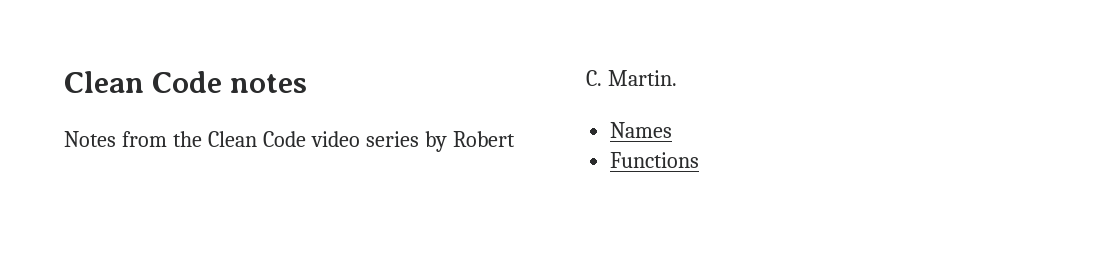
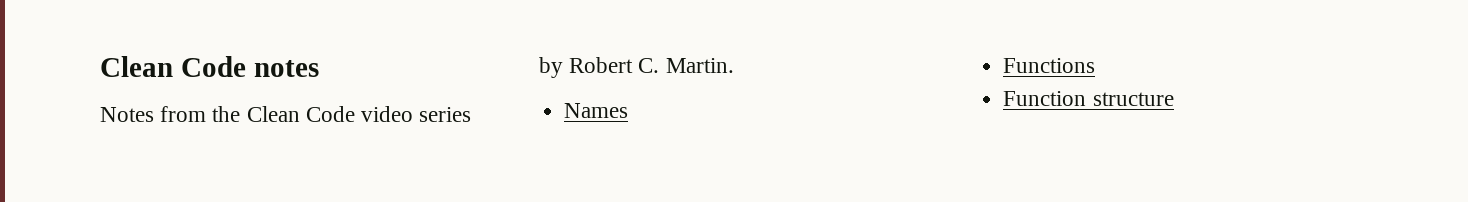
(700, 160) none -> [1003,91,1174,106] // Function structure

